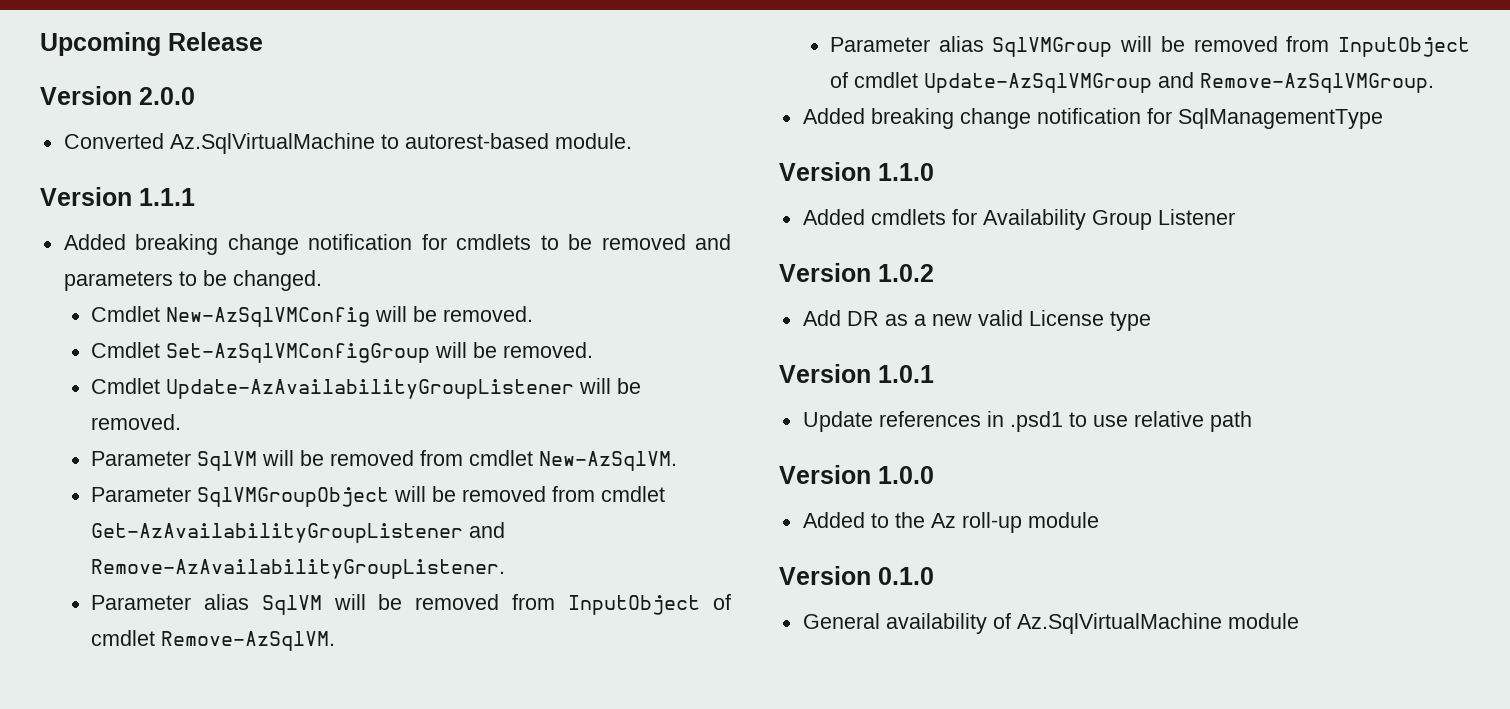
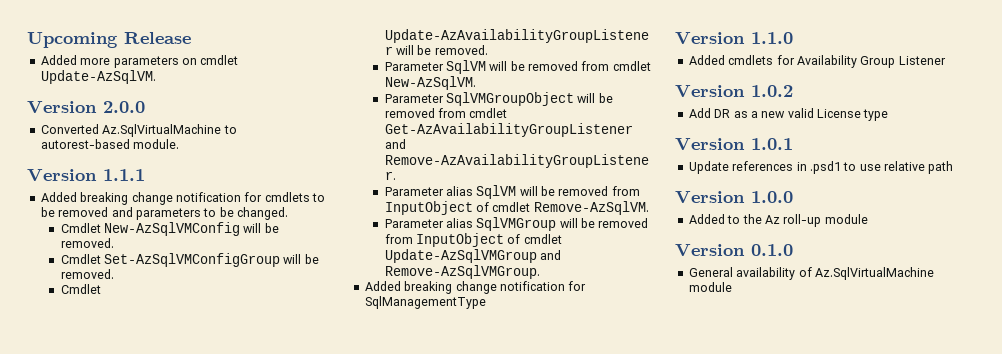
(263, 41) none -> [40,55,239,68] [40,70,156,84] // Added more parameters on cmdlet Update-AzSqlVM.

